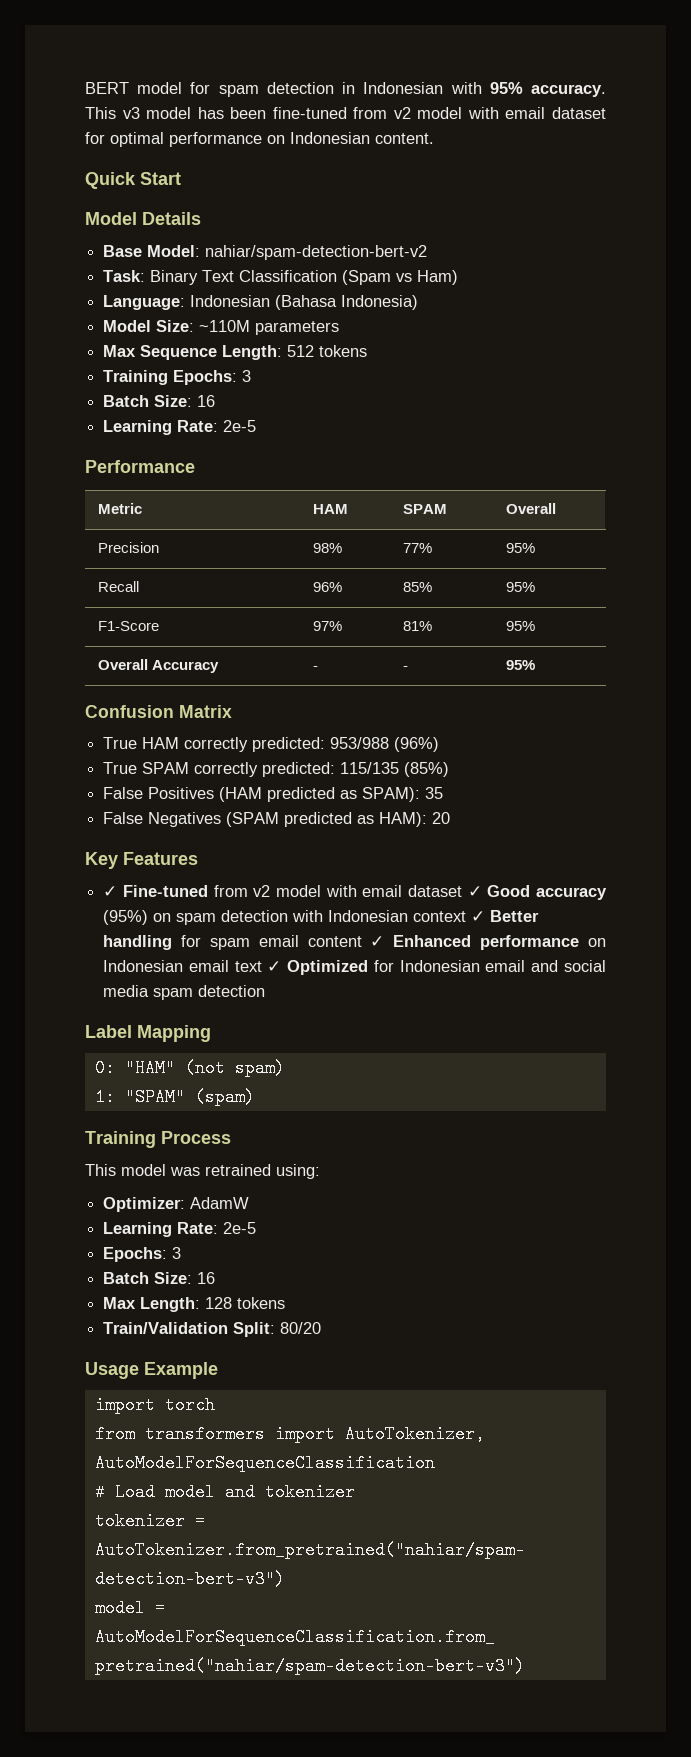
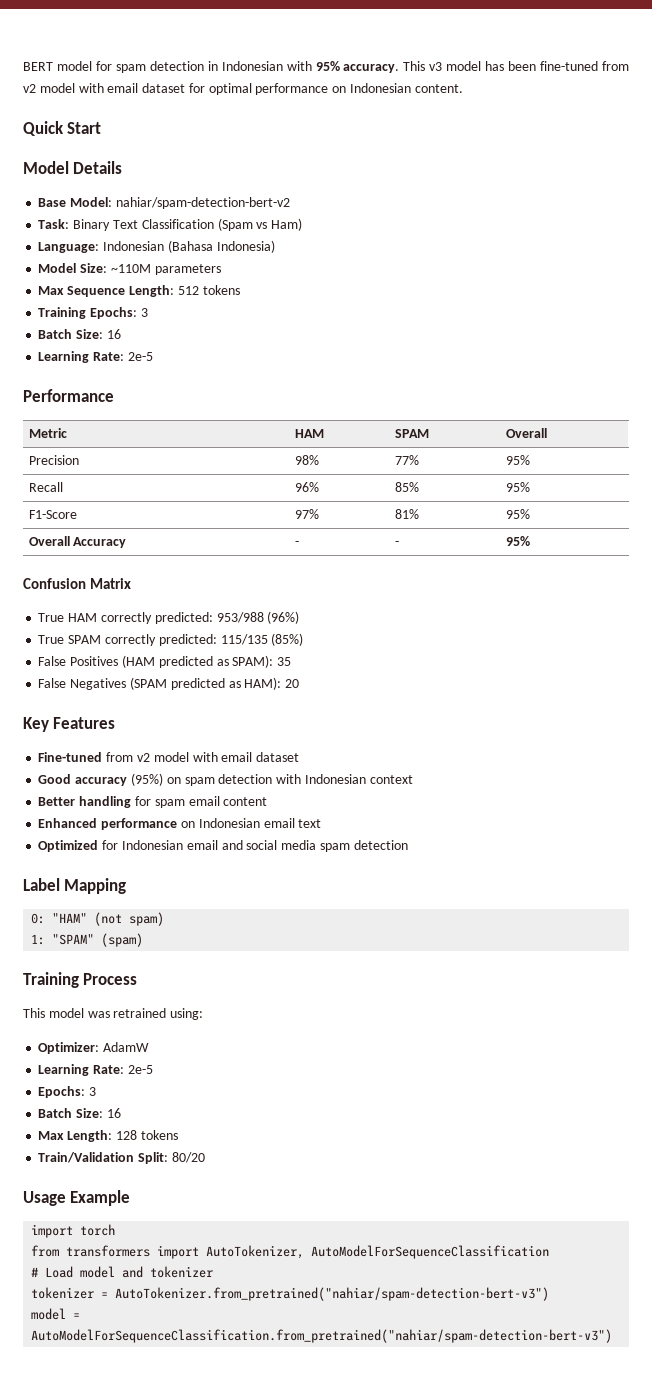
[103,886,118,897] ✓ -> (116, 723) none
[467,886,482,897] ✓ -> (300, 757) //
[471,911,486,922] ✓ -> (413, 779) //
[370,936,385,947] ✓ -> (268, 801) //
[267,961,282,972] ✓ -> (322, 823) //

